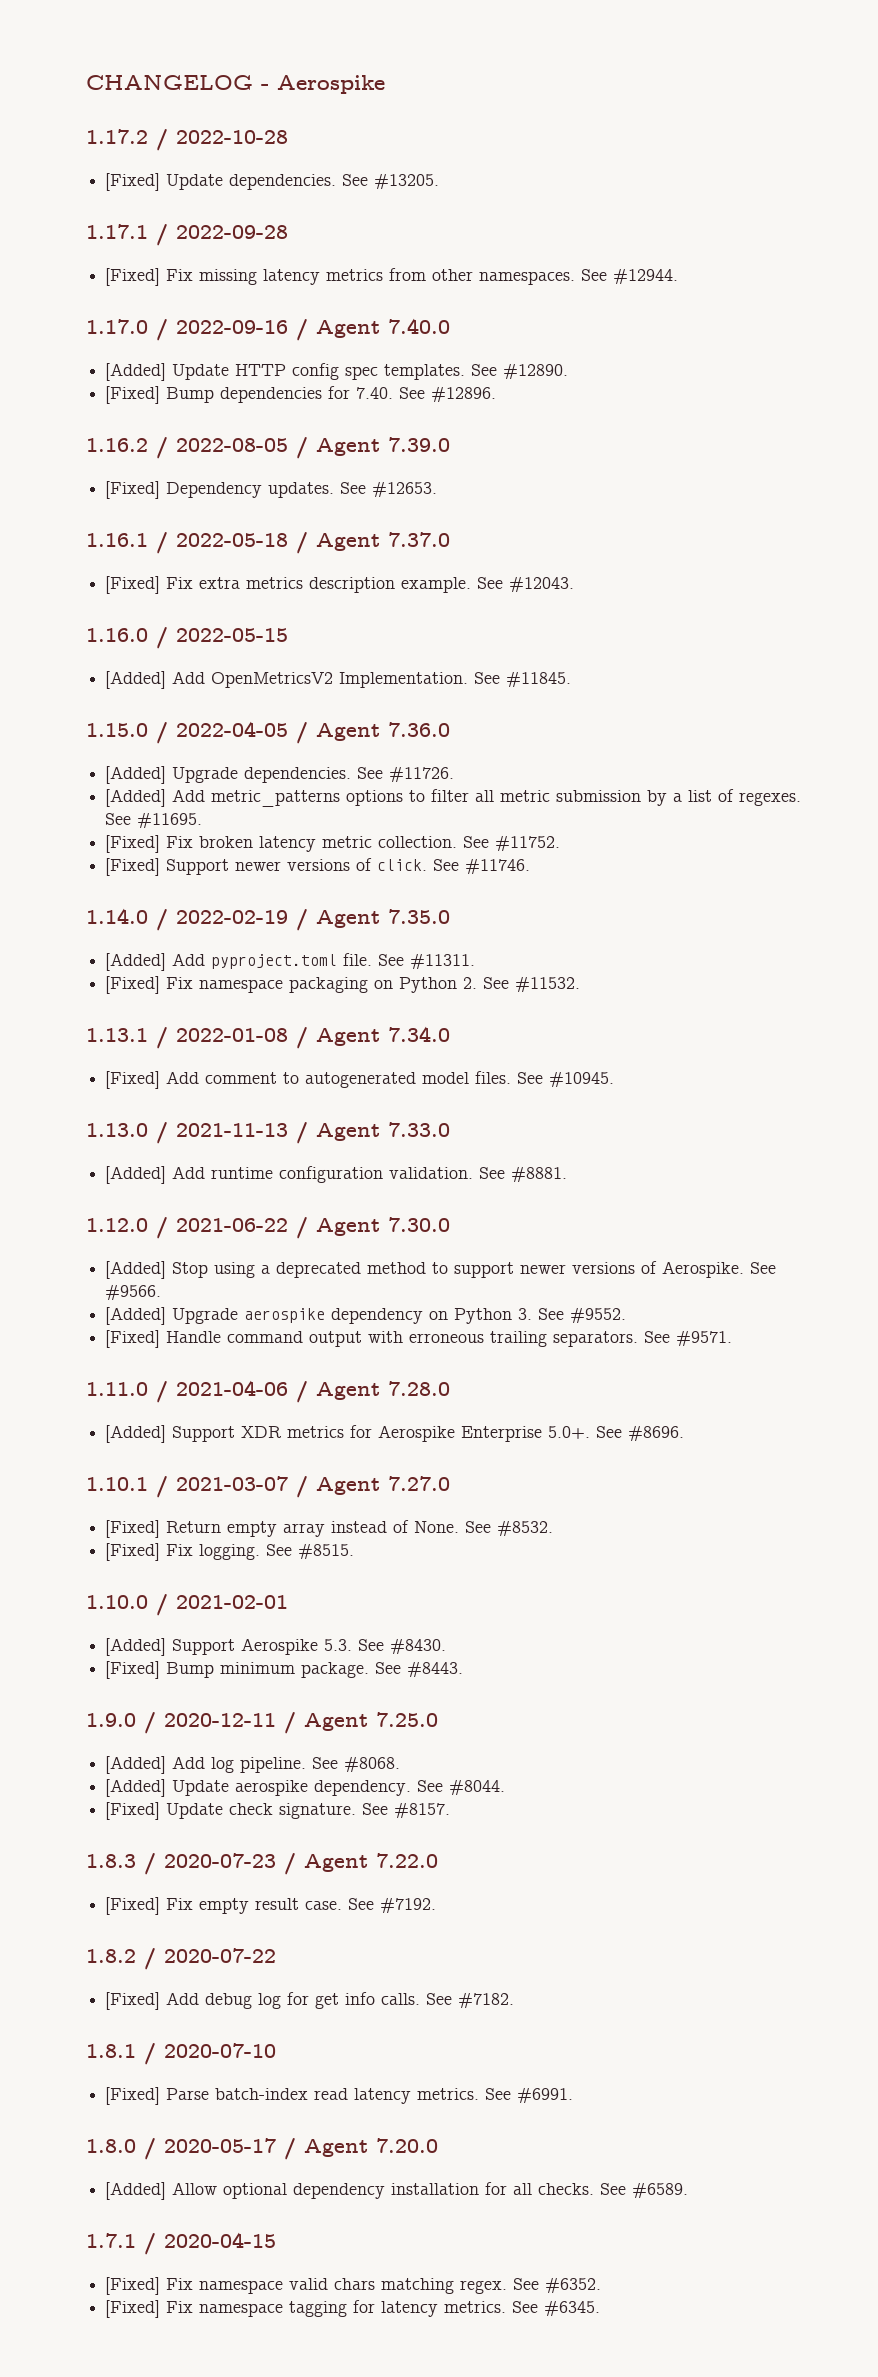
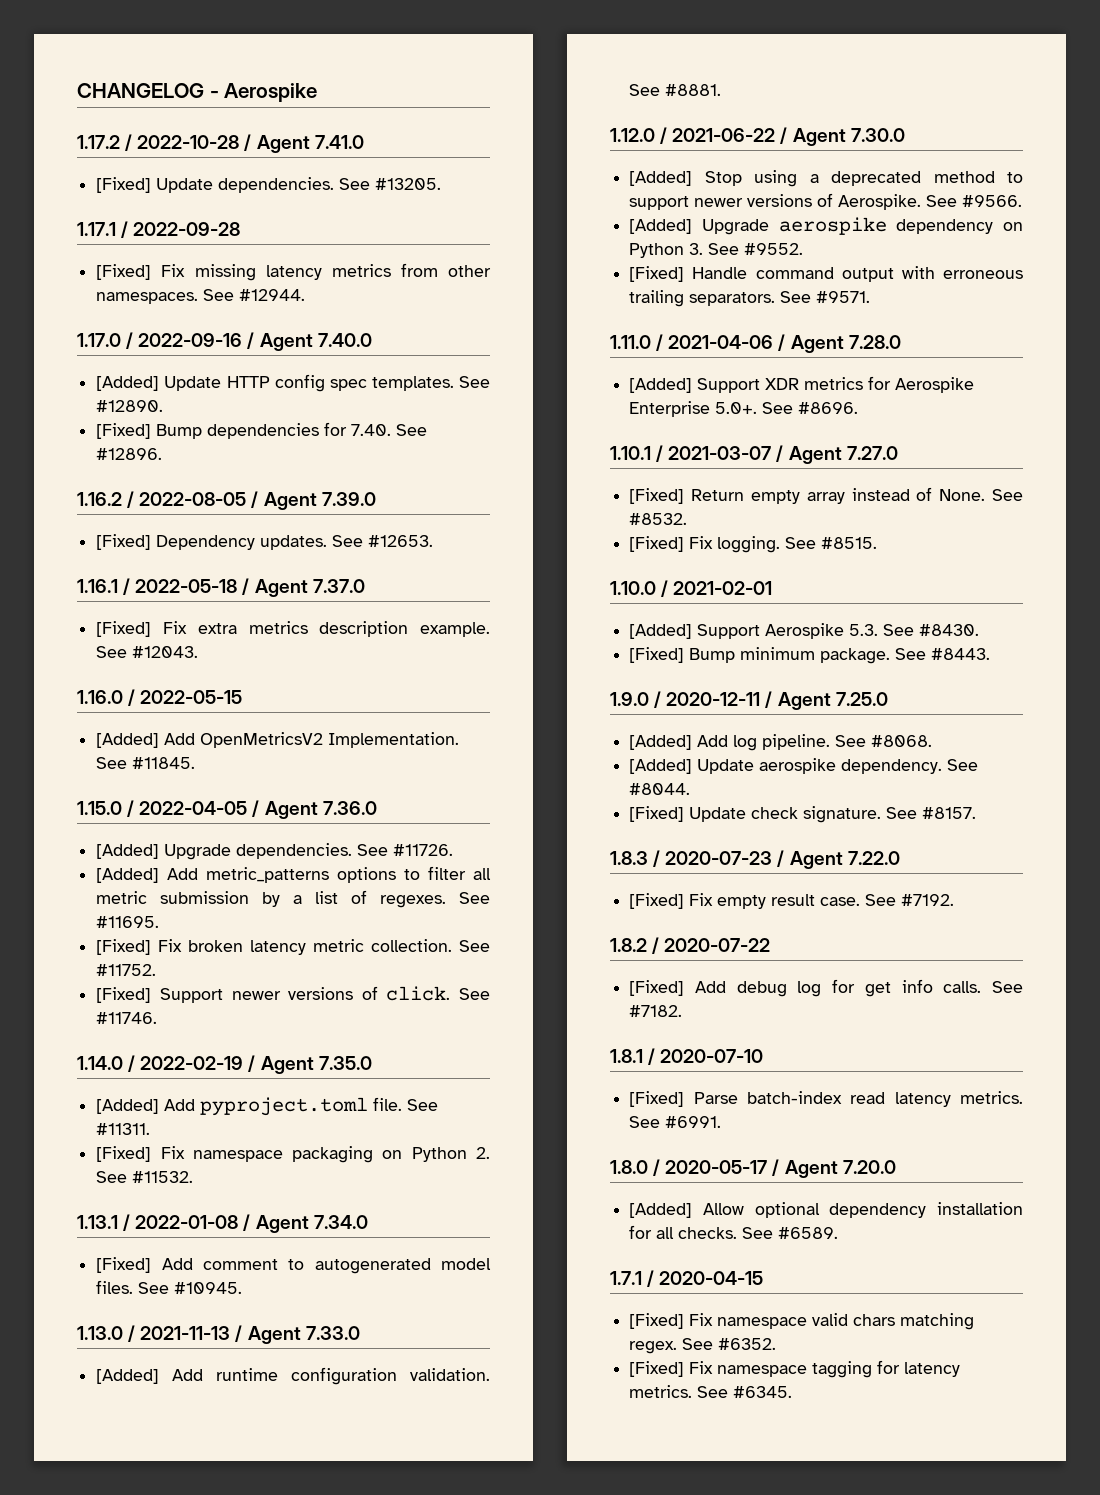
(288, 137) none -> [244,134,364,153] / Agent 7.41.0

